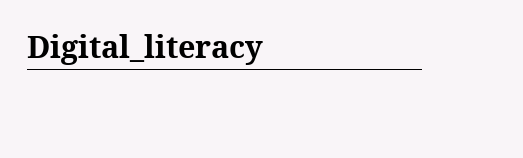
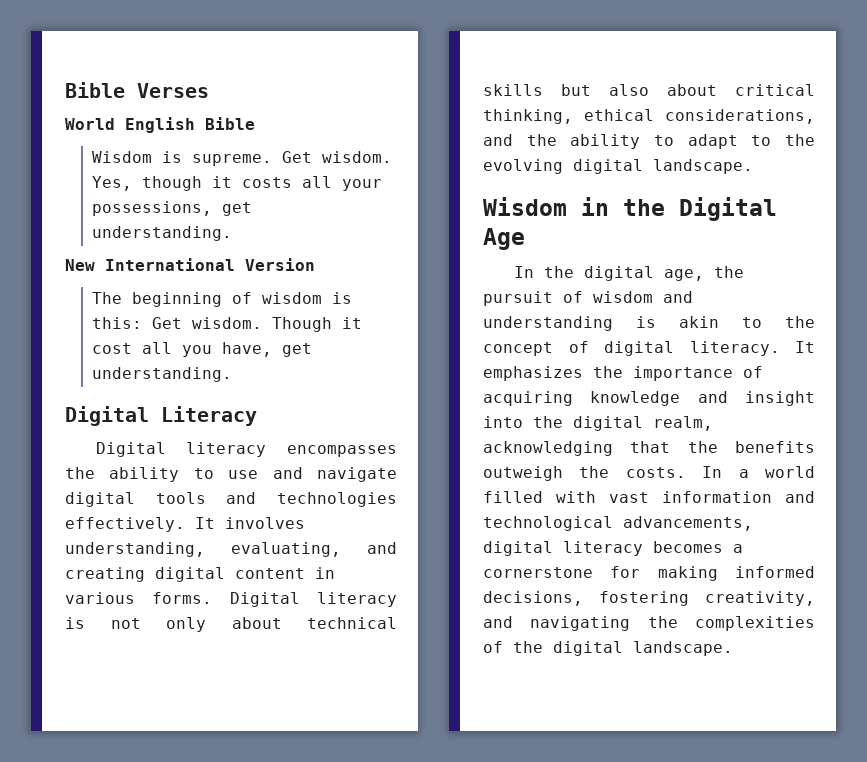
[27,34,263,65] Digital_literacy -> [65,82,209,98] [65,117,255,133] [92,151,393,166] [92,176,383,191] [92,201,253,216] [92,226,233,241] [65,258,315,271] [92,292,353,307] [92,317,363,332] [92,342,313,357] [92,367,233,382] [65,406,257,426] [95,442,397,457] [65,467,397,482] [65,492,397,507] [65,517,305,532] [65,542,397,557] [65,567,335,582] [65,592,397,607] [65,617,397,632] [483,84,815,96] [483,109,815,124] [483,134,815,149] [483,159,753,174] [483,197,777,221] [483,228,525,250] [513,266,744,281] [483,291,693,306] [483,316,815,331] [483,341,815,356] [483,366,763,381] [483,391,815,406] [483,416,713,431] [483,441,815,456] [483,466,815,481] [483,491,815,503] [483,516,753,531] [483,541,743,556] [483,566,815,581] [483,591,815,606] [483,616,815,631] [483,641,733,656] Bible Verses // World English Bible // Wisdom is supreme. Get wisdom. Yes, though it costs all your possessions, get understanding. // New International Version // The beginning of wisdom is this: Get wisdom. Though it cost all you have, get understanding. // Digital Literacy // Digital literacy encompasses the ability to use and navigate digital tools and technologies effectively. It involves understanding, evaluating, and creating digital content in various forms. Digital literacy is not only about technical skills but also about critical thinking, ethical considerations, and the ability to adapt to the evolving digital landscape. // Wisdom in the Digital Age // In the digital age, the pursuit of wisdom and understanding is akin to the concept of digital literacy. It emphasizes the importance of acquiring knowledge and insight into the digital realm, acknowledging that the benefits outweigh the costs. In a world filled with vast information and technological advancements, digital literacy becomes a cornerstone for making informed decisions, fostering creativity, and navigating the complexities of the digital landscape.

